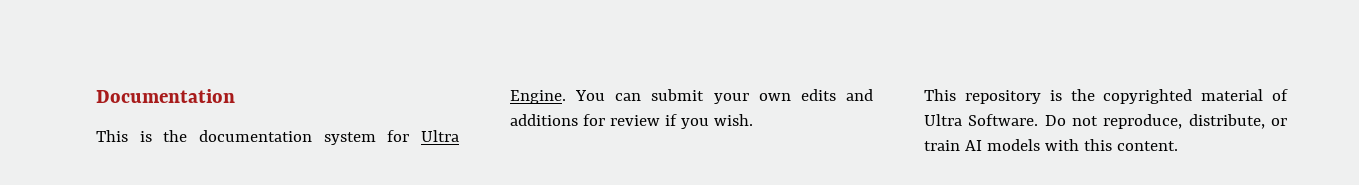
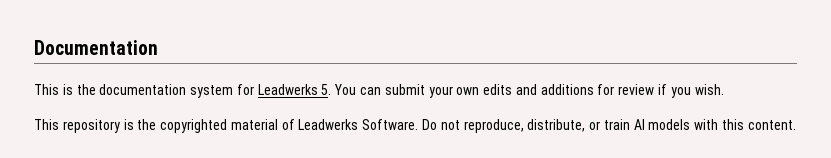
[421,130,459,142] [510,90,566,104] Ultra Engine. -> [257,84,332,95] Leadwerks 5.
[924,114,962,126] Ultra -> [298,119,359,130] Leadwerks

